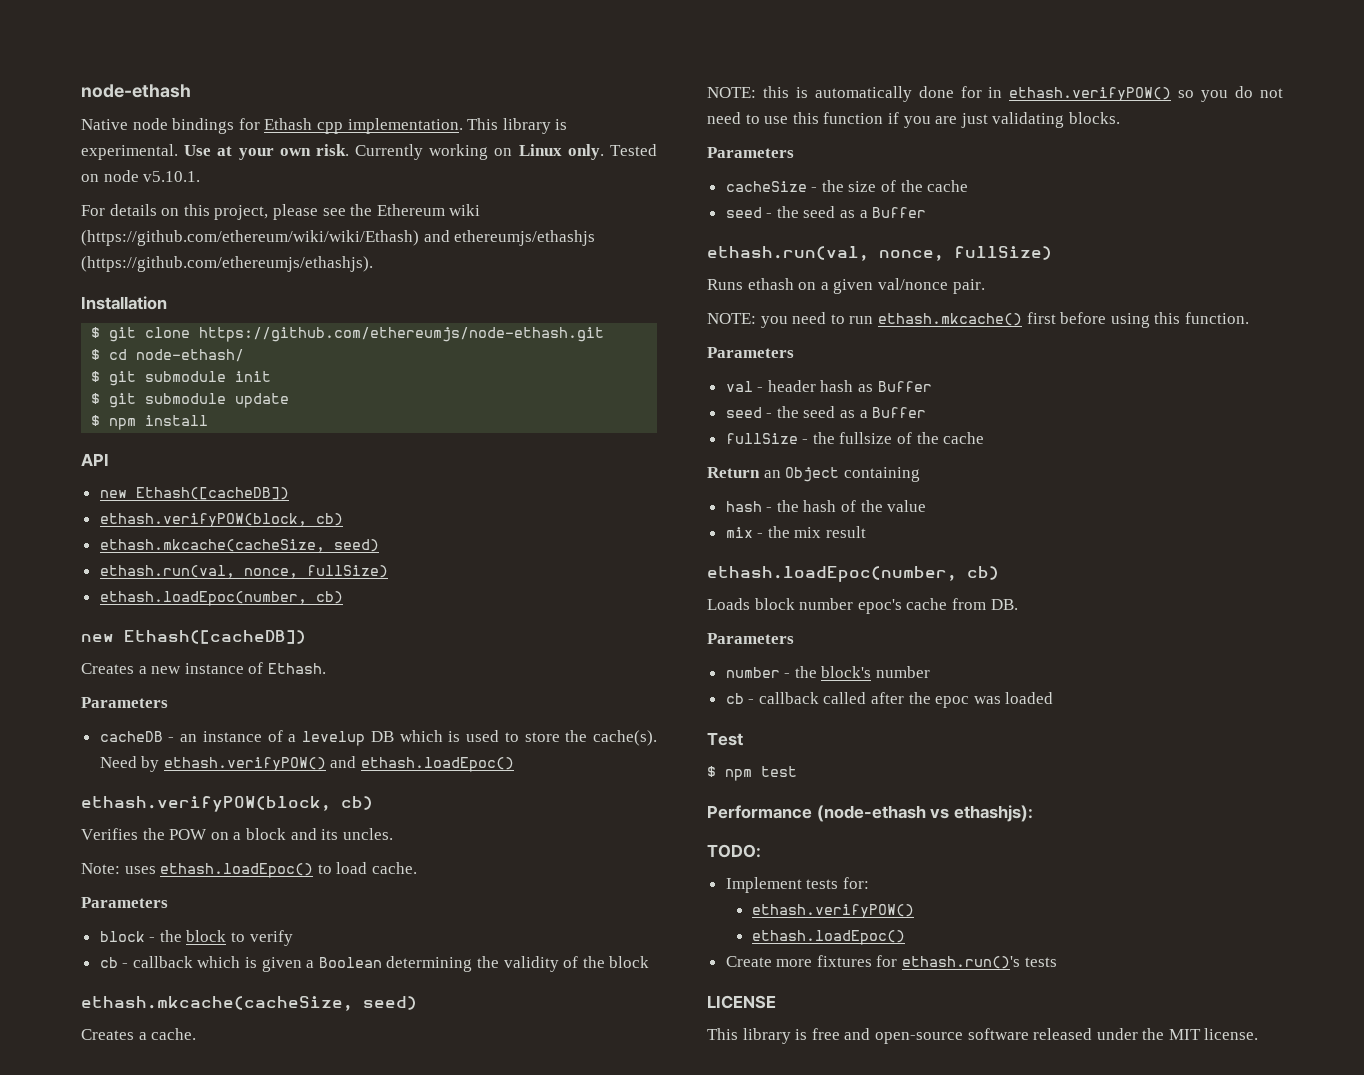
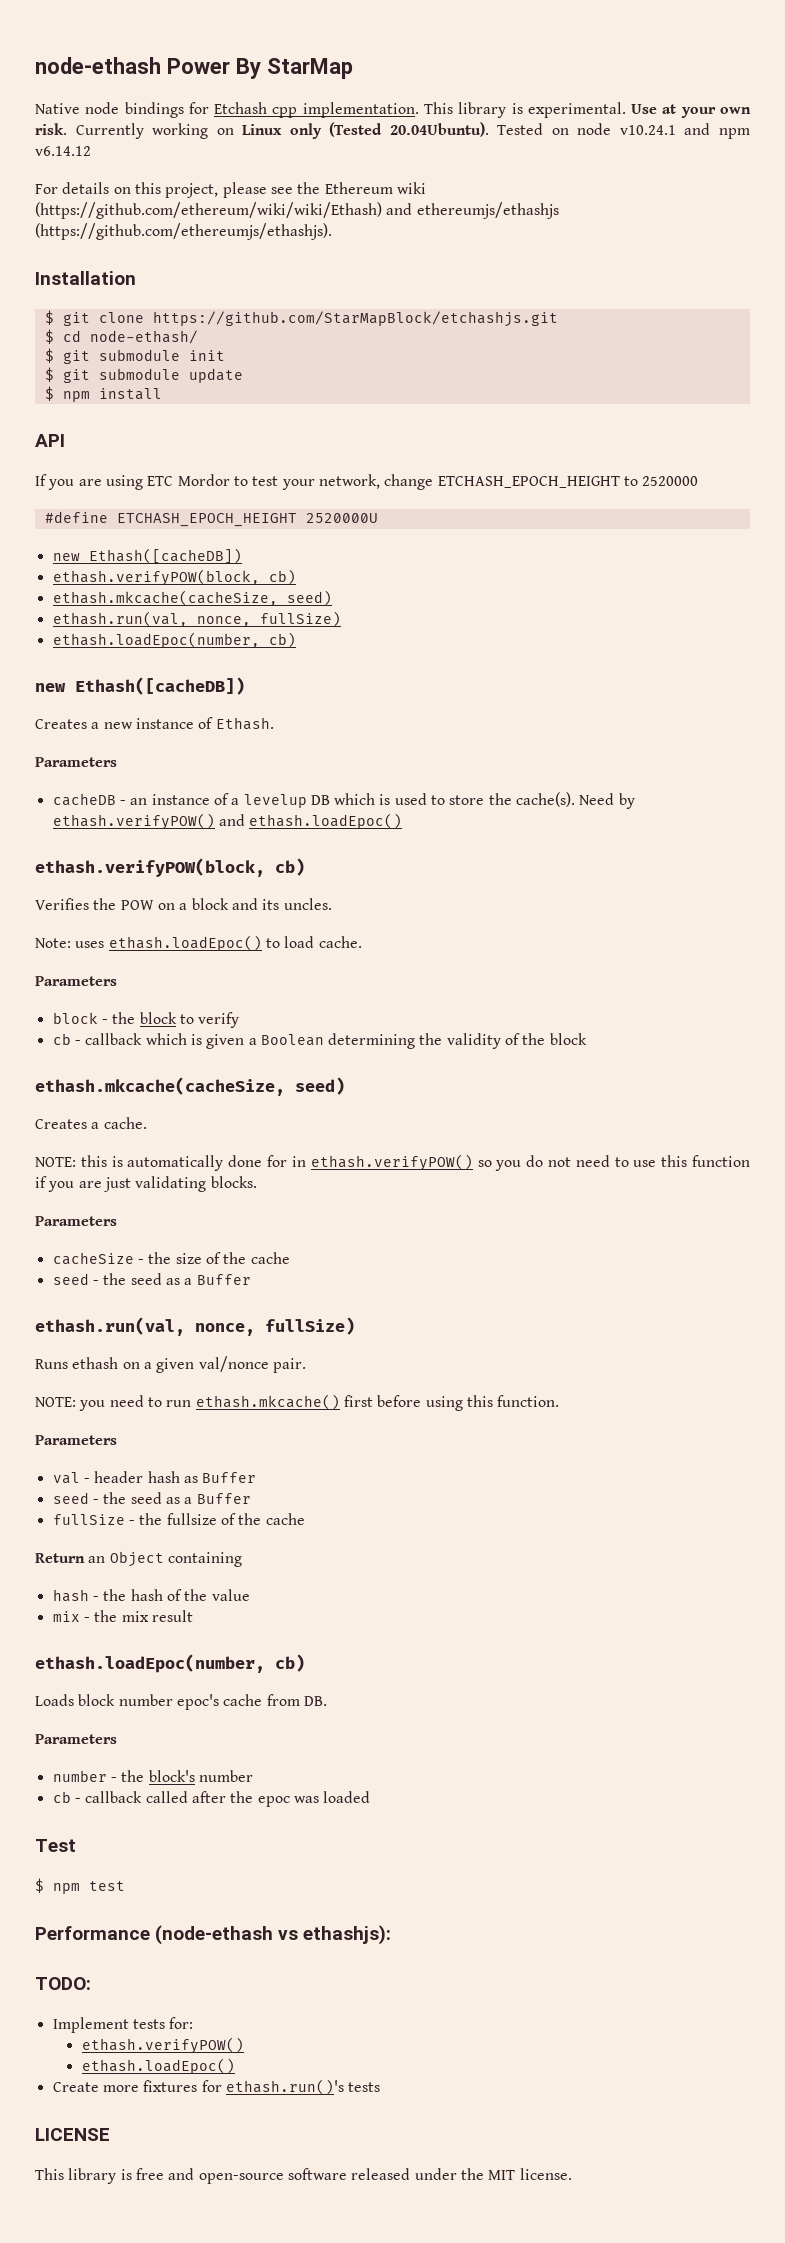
(191, 91) none -> [166,58,353,79] Power By StarMap
[264,118,313,130] Ethash -> [214,102,268,114] Etchash
[567,144,657,160] [81,170,201,182] only. Tested on node v5.10.1. -> [289,122,751,139] [35,146,91,156] only (Tested 20.04Ubuntu). Tested on node v10.24.1 and npm v6.14.12
[199,327,605,342] https://github.com/ethereumjs/node-ethash.git -> [152,311,558,327] https://github.com/StarMapBlock/etchashjs.git
(109, 459) none -> [35,474,699,490] [44,511,378,527] // If you are using ETC Mordor to test your network, change ETCHASH_EPOCH_HEIGHT to 2520000 // #define ETCHASH_EPOCH_HEIGHT 2520000U

